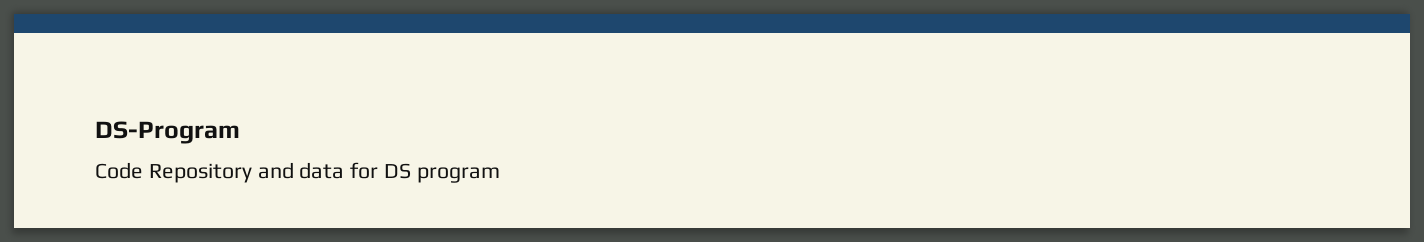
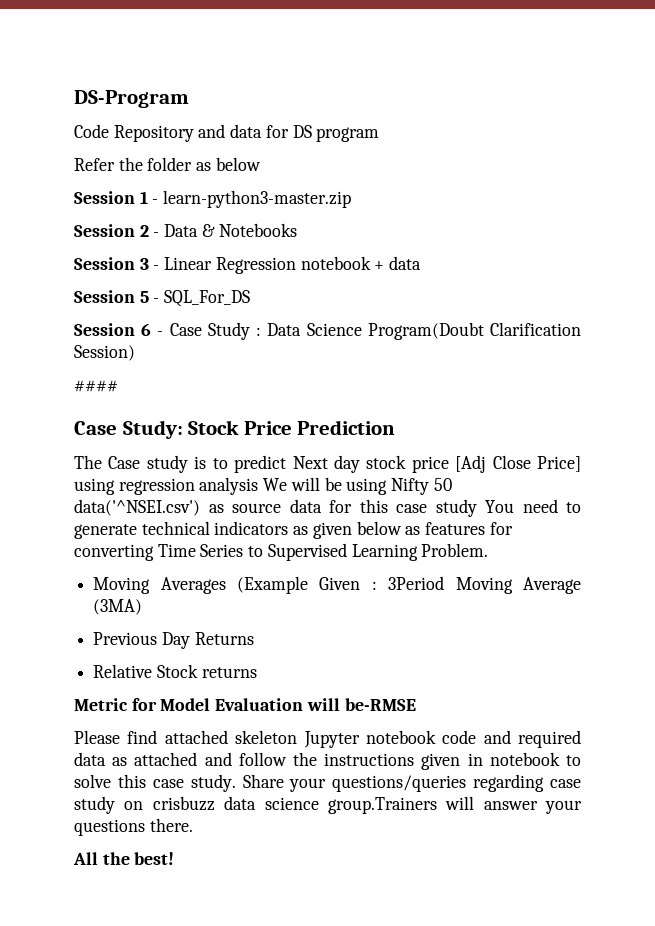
(500, 175) none -> [74,157,261,171] [74,190,352,208] [74,223,297,237] [74,256,422,274] [74,290,251,307] [74,322,581,340] [74,345,135,361] [74,380,118,392] [74,420,396,439] [74,455,581,473] [74,477,452,495] [74,499,581,517] [74,521,513,539] [74,543,489,561] [93,576,582,594] [93,599,143,615] [93,632,254,649] [93,664,257,678] [74,698,416,711] [74,730,581,748] [74,752,581,770] [74,774,581,792] [74,796,582,814] [74,818,193,836] [73,852,175,865] // Refer the folder as below // Session 1 - learn-python3-master.zip // Session 2 - Data & Notebooks // Session 3 - Linear Regression notebook + data // Session 5 - SQL_For_DS // Session 6 - Case Study : Data Science Program(Doubt Clarification Session) // #### // Case Study: Stock Price Prediction // The Case study is to predict Next day stock price [Adj Close Price] using regression analysis We will be using Nifty 50 data('^NSEI.csv') as source data for this case study You need to generate technical indicators as given below as features for converting Time Series to Supervised Learning Problem. // Moving Averages (Example Given : 3Period Moving Average (3MA) // Previous Day Returns // Relative Stock returns // Metric for Model Evaluation will be-RMSE // Please find attached skeleton Jupyter notebook code and required data as attached and follow the instructions given in notebook to solve this case study. Share your questions/queries regarding case study on crisbuzz data science group.Trainers will answer your questions there. // All the best!

